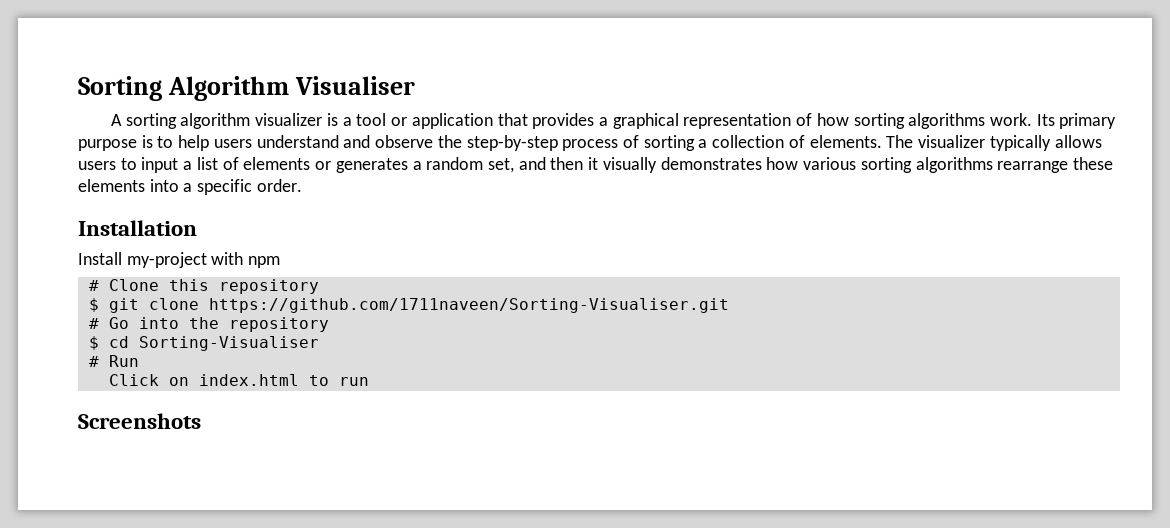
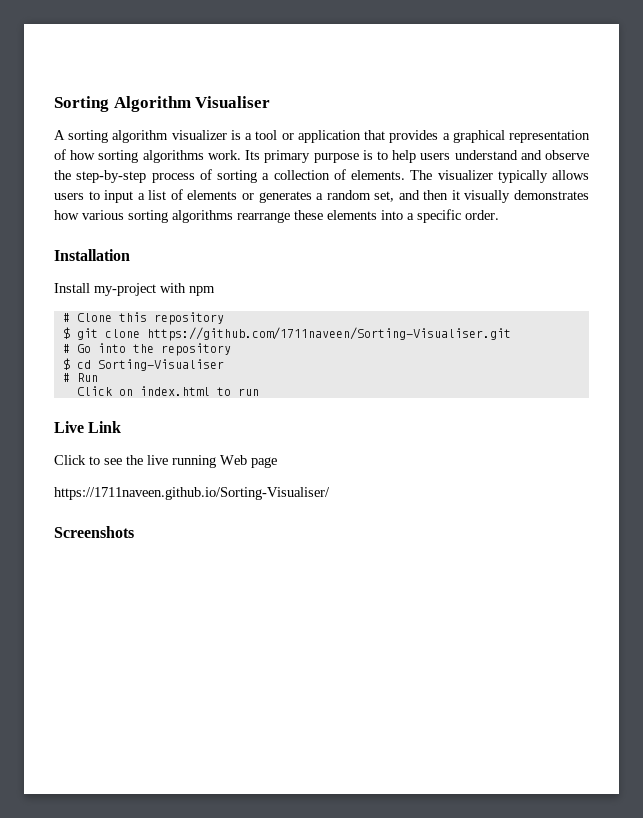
(369, 381) none -> [54,421,122,433] [54,455,277,468] [54,487,330,500] // Live Link // Click to see the live running Web page // https://1711naveen.github.io/Sorting-Visualiser/

